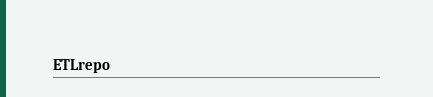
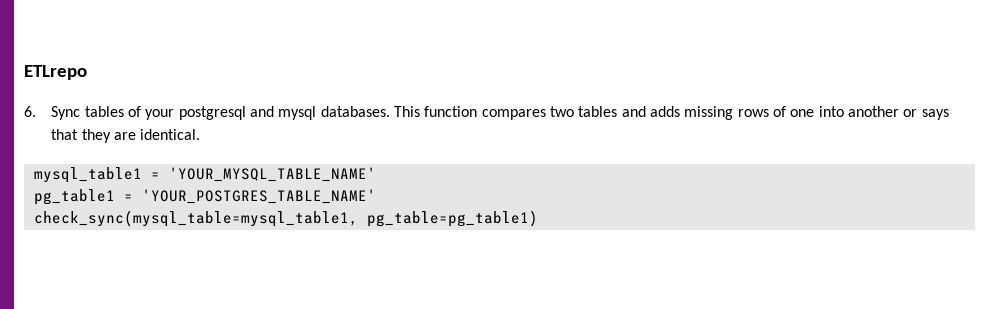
(110, 66) none -> [24,106,949,120] [51,129,201,143] [33,167,376,183] [33,189,376,205] [33,210,538,227] // 6. Sync tables of your postgresql and mysql databases. This function compares two tables and adds missing rows of one into another or says that they are identical. // mysql_table1 = 'YOUR_MYSQL_TABLE_NAME' // pg_table1 = 'YOUR_POSTGRES_TABLE_NAME' // check_sync(mysql_table=mysql_table1, pg_table=pg_table1)

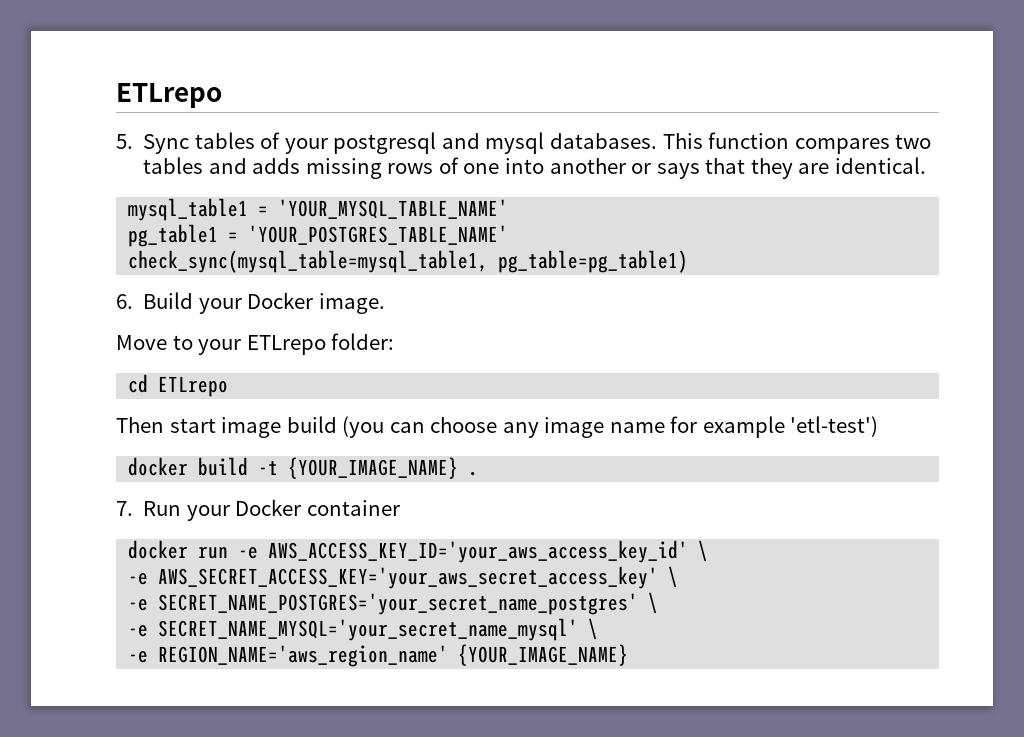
[24,65,87,80] [24,106,36,117] ETLrepo // 6. -> [116,83,222,108] [116,134,133,149] ETLrepo // 5.
(538, 218) none -> [116,292,385,314] [116,333,395,355] [128,374,229,397] [116,416,879,438] [128,457,479,479] [116,499,400,521] [128,540,709,563] [128,566,679,589] [128,592,659,615] [128,618,599,641] [128,644,629,667] // 6. Build your Docker image. // Move to your ETLrepo folder: // cd ETLrepo // Then start image build (you can choose any image name for example 'etl-test') // docker build -t {YOUR_IMAGE_NAME} . // 7. Run your Docker container // docker run -e AWS_ACCESS_KEY_ID='your_aws_access_key_id' \ // -e AWS_SECRET_ACCESS_KEY='your_aws_secret_access_key' \ // -e SECRET_NAME_POSTGRES='your_secret_name_postgres' \ // -e SECRET_NAME_MYSQL='your_secret_name_mysql' \ // -e REGION_NAME='aws_region_name' {YOUR_IMAGE_NAME}

